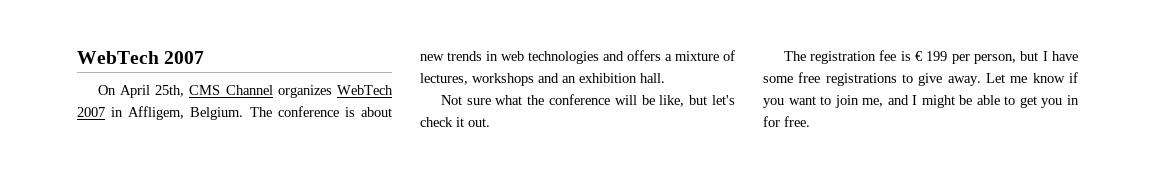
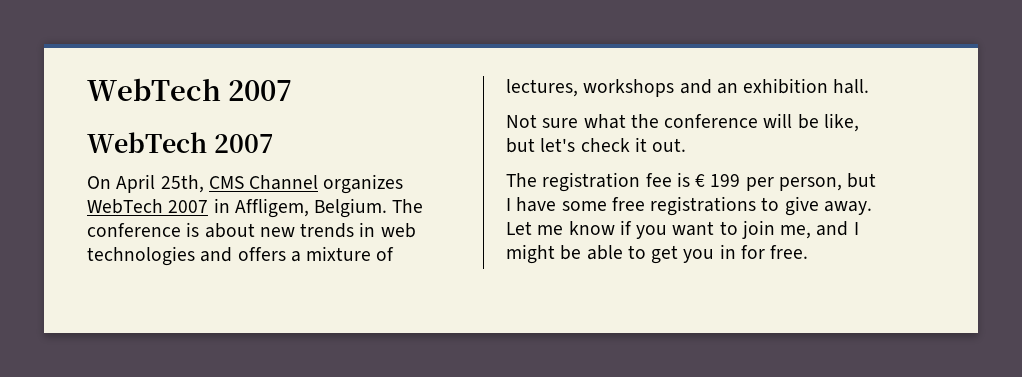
[77,51,205,64] WebTech 2007 -> [87,78,293,101] [87,132,274,153] WebTech 2007 // WebTech 2007

